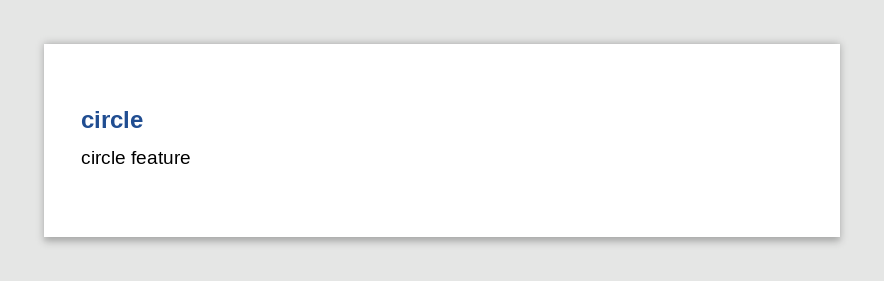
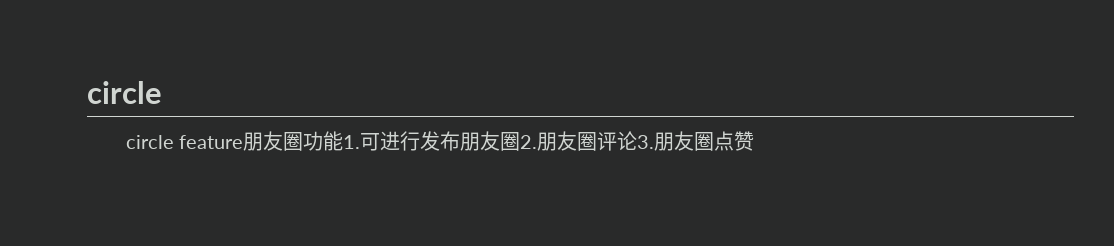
(192, 157) none -> [243,131,755,151] 朋友圈功能1.可进行发布朋友圈2.朋友圈评论3.朋友圈点赞

